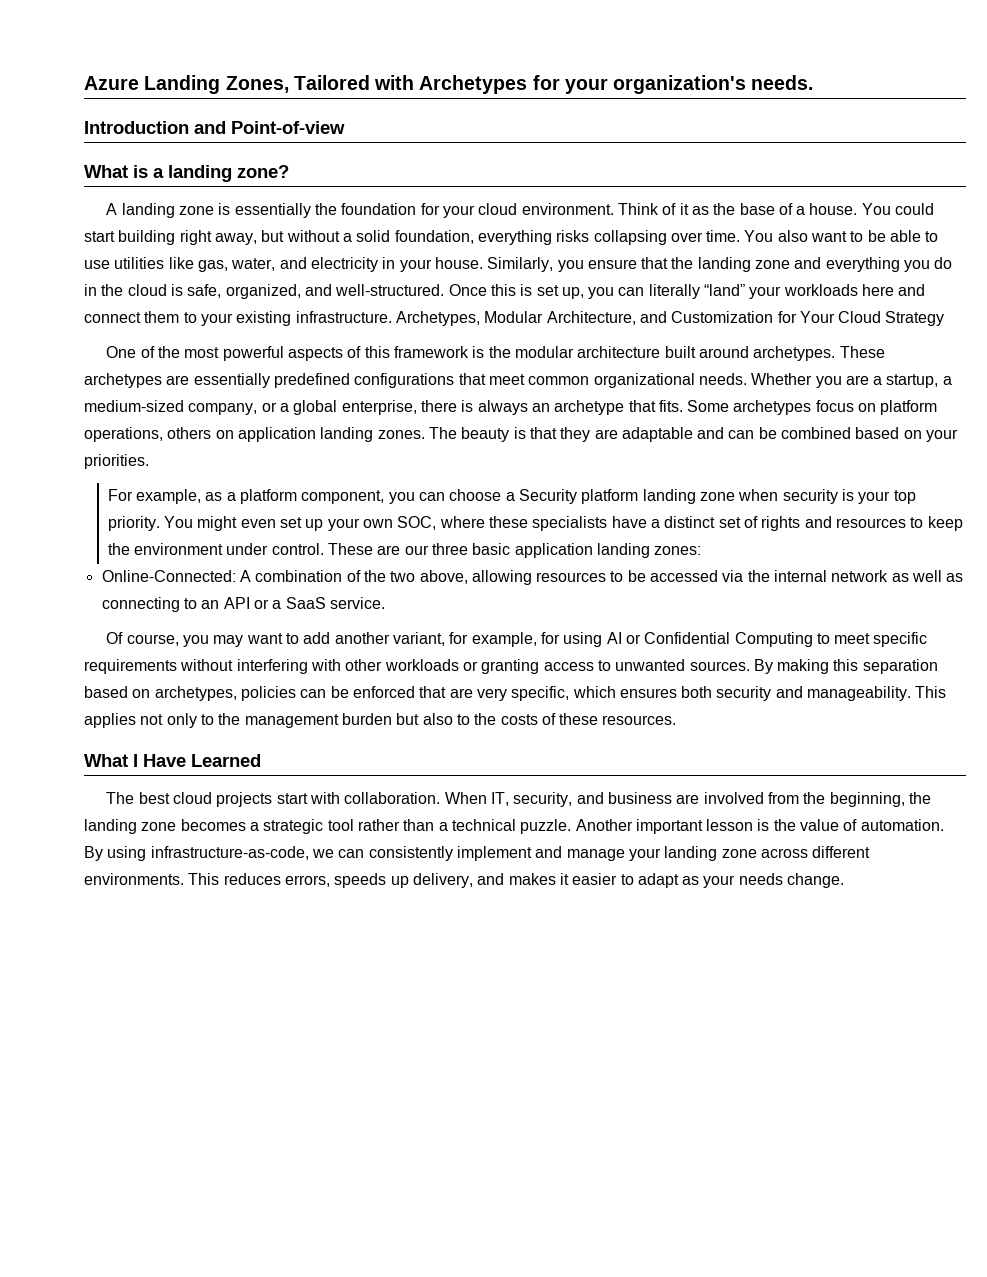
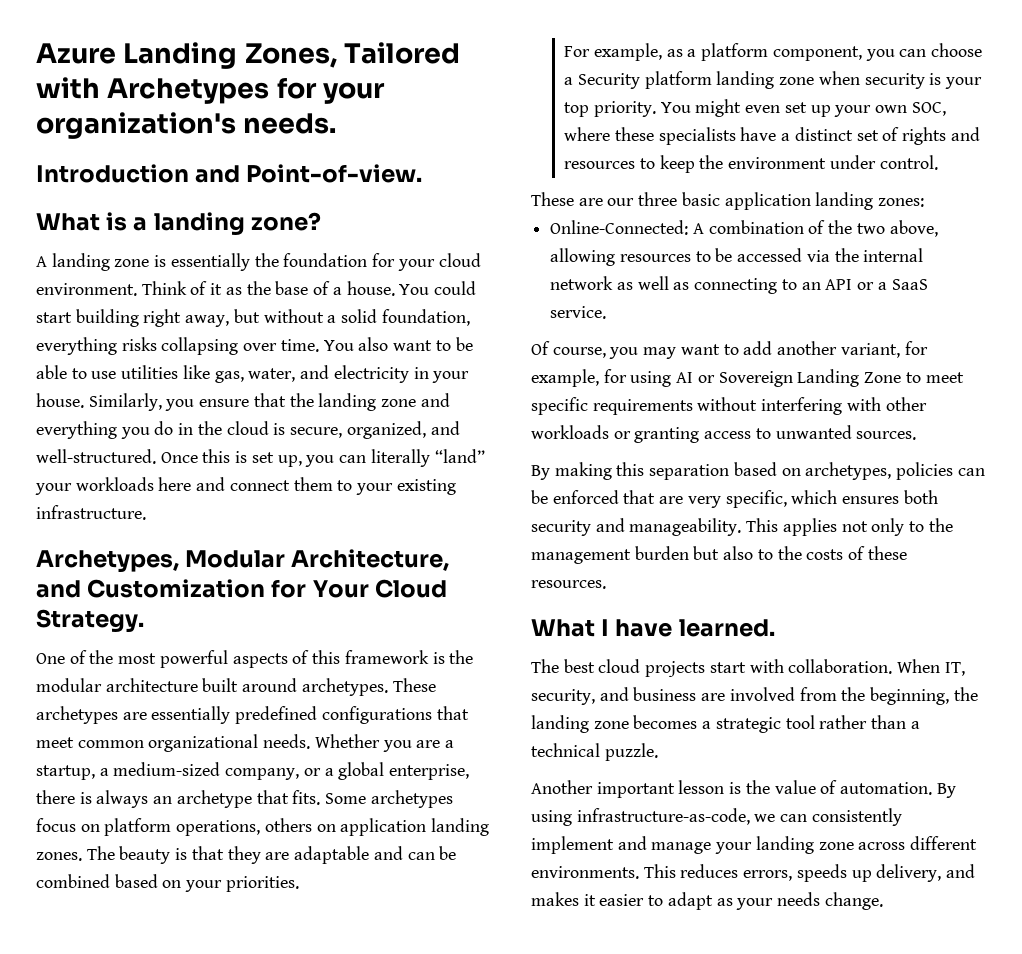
[231,121,345,134] Point-of-view -> [246,164,423,183] Point-of-view.
[187,284,222,298] safe, -> [290,427,343,438] secure,
(392, 317) none -> (146, 512) //
[885,311,945,326] Strategy -> [36,609,144,633] Strategy.
(324, 549) none -> (938, 162) //
[644,632,813,647] Confidential Computing -> [718,369,902,387] Sovereign Landing Zone
(750, 666) none -> (917, 435) //
[143,754,261,767] Have Learned -> [615,619,775,637] have learned.
(572, 826) none -> (658, 752) //

